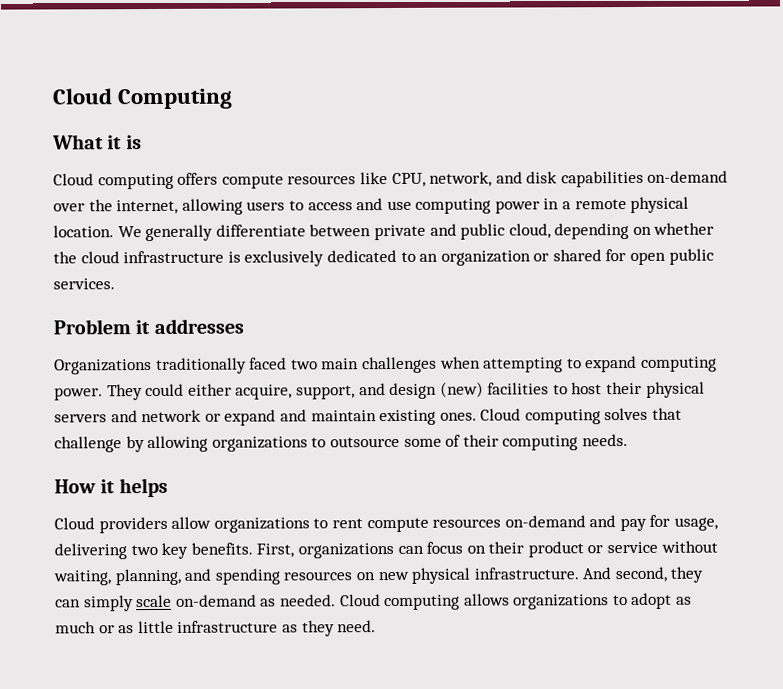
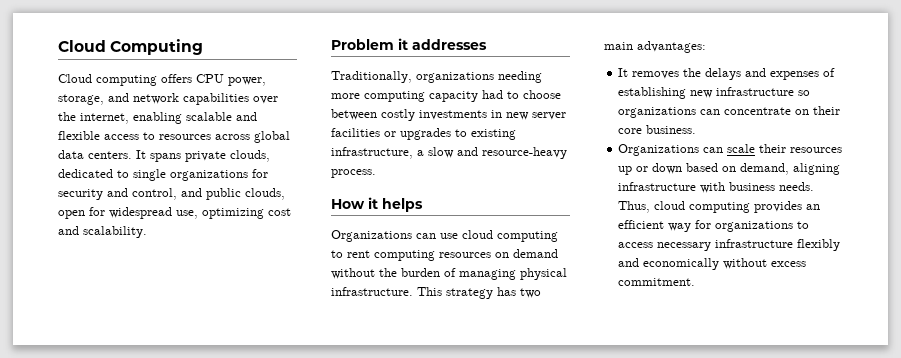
[52,134,142,150] // What it is -> (204, 47) none
[221,170,729,189] [53,196,690,215] [53,222,715,242] [53,248,714,267] [53,278,115,290] [53,318,244,335] [54,355,717,375] [54,381,705,401] [54,407,683,426] [54,434,628,453] [54,477,168,498] [54,514,719,534] [54,540,718,560] [53,566,705,586] [55,592,693,612] [55,620,377,637] compute resources like CPU, network, and disk capabilities on-demand over the internet, allowing users to access and use computing power in a remote physical location. We generally differentiate between private and public cloud, depending on whether the cloud infrastructure is exclusively dedicated to an organization or shared for open public services. // Problem it addresses // Organizations traditionally faced two main challenges when attempting to expand computing power. They could either acquire, support, and design (new) facilities to host their physical servers and network or expand and maintain existing ones. Cloud computing solves that challenge by allowing organizations to outsource some of their computing needs. // How it helps // Cloud providers allow organizations to rent compute resources on-demand and pay for usage, delivering two key benefits. First, organizations can focus on their product or service without waiting, planning, and spending resources on new physical infrastructure. And second, they can simply scale on-demand as needed. Cloud computing allows organizations to adopt as much or as little infrastructure as they need. -> [196,74,266,86] [58,93,278,105] [58,112,257,124] [58,131,290,143] [58,150,270,162] [58,169,268,181] [58,188,285,200] [58,207,291,219] [58,226,147,238] [331,38,487,50] [331,71,542,83] [331,90,561,102] [331,109,566,121] [331,128,516,140] [331,147,567,159] [331,169,376,178] [331,197,423,212] [331,230,558,242] [331,249,558,261] [331,268,567,280] [331,287,541,299] [604,41,706,53] [618,68,836,80] [618,87,811,99] [618,106,841,118] [618,125,697,134] [618,144,843,156] [618,163,841,175] [618,182,815,193] [618,201,821,213] [618,220,810,232] [618,239,841,251] [618,258,807,270] [618,278,696,286] CPU power, storage, and network capabilities over the internet, enabling scalable and flexible access to resources across global data centers. It spans private clouds, dedicated to single organizations for security and control, and public clouds, open for widespread use, optimizing cost and scalability. // Problem it addresses // Traditionally, organizations needing more computing capacity had to choose between costly investments in new server facilities or upgrades to existing infrastructure, a slow and resource-heavy process. // How it helps // Organizations can use cloud computing to rent computing resources on demand without the burden of managing physical infrastructure. This strategy has two main advantages: // It removes the delays and expenses of establishing new infrastructure so organizations can concentrate on their core business. // Organizations can scale their resources up or down based on demand, aligning infrastructure with business needs. Thus, cloud computing provides an efficient way for organizations to access necessary infrastructure flexibly and economically without excess commitment.

